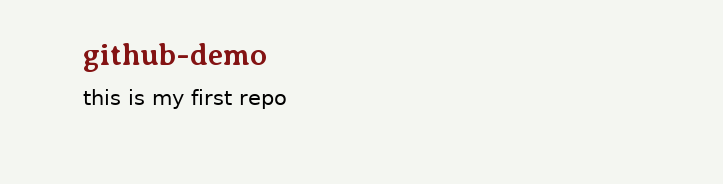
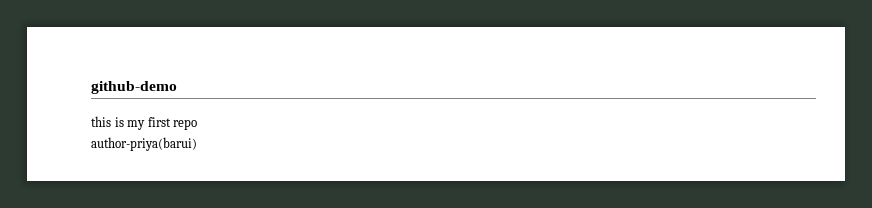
(287, 101) none -> [91,137,197,151] // author-priya(barui)

